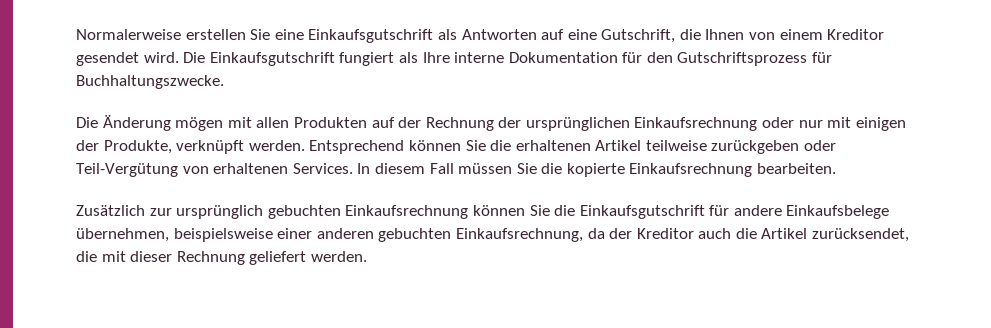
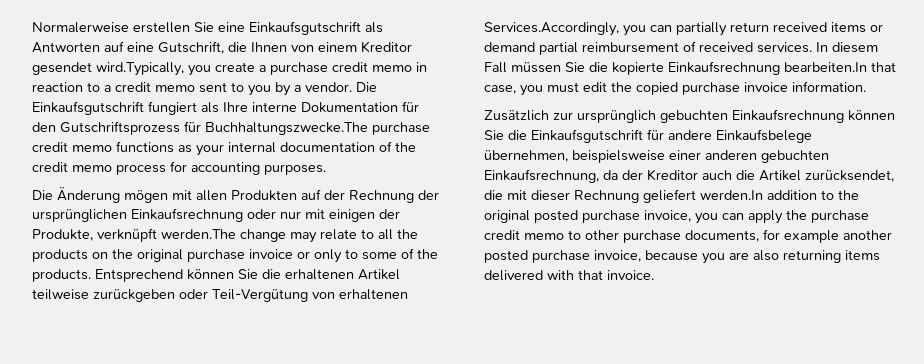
[143,52,179,63] wird. -> [96,62,427,76] [32,82,352,96] wird.Typically, you create a purchase credit memo in reaction to a credit memo sent to you by a vendor.
[76,75,224,89] Buchhaltungszwecke. -> [205,122,430,135] [32,141,416,156] [32,161,326,175] Buchhaltungszwecke.The purchase credit memo functions as your internal documentation of the credit memo process for accounting purposes.
[248,140,305,151] werden. -> [161,229,418,243] [32,248,438,263] [32,269,91,282] werden.The change may relate to all the products on the original purchase invoice or only to some of the products.
[292,163,353,174] Services. -> [484,22,883,36] [484,41,812,55] Services.Accordingly, you can partially return received items or demand partial reimbursement of received services.
[757,163,837,174] bearbeiten. -> [784,62,896,72] [484,81,866,96] bearbeiten.In that case, you must edit the copied purchase invoice information.
[310,251,367,262] werden. -> [700,190,859,200] [484,210,869,224] [484,229,892,243] [484,250,880,264] [484,270,654,281] werden.In addition to the original posted purchase invoice, you can apply the purchase credit memo to other purchase documents, for example another posted purchase invoice, because you are also returning items delivered with that invoice.

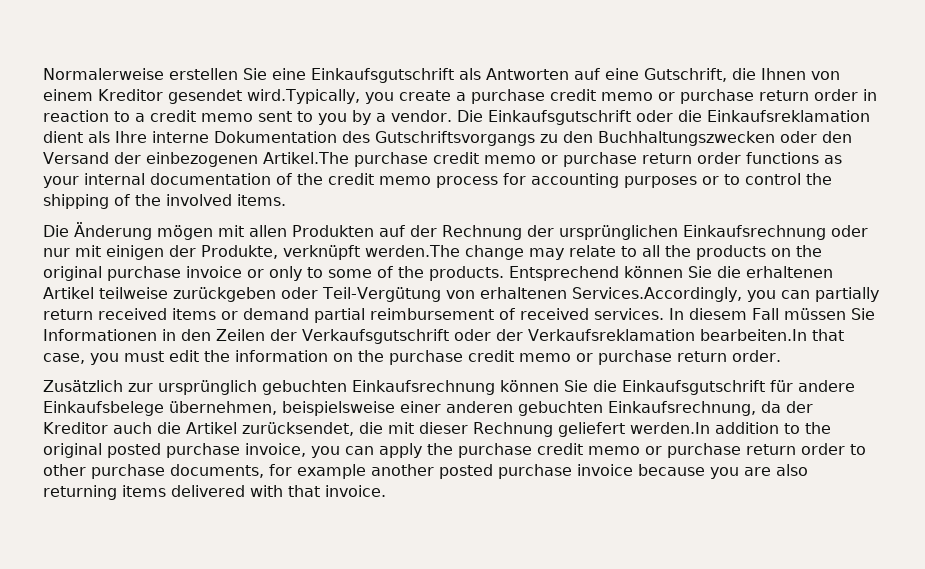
(412, 68) none -> [657,89,858,104] or purchase return order
[148,101,419,115] [32,121,430,135] [32,142,112,152] fungiert als Ihre interne Dokumentation für den Gutschriftsprozess für Buchhaltungszwecke.The purchase credit memo -> [635,110,870,122] [43,131,852,146] [43,152,741,167] oder die Einkaufsreklamation dient als Ihre interne Dokumentation des Gutschriftsvorgangs zu den Buchhaltungszwecken oder den Versand der einbezogenen Artikel.The purchase credit memo or purchase return order
[264,164,326,175] purposes. -> [624,173,832,188] [43,194,286,209] purposes or to control the shipping of the involved items.
[589,61,780,75] die kopierte Einkaufsrechnung -> [43,329,695,344] Informationen in den Zeilen der Verkaufsgutschrift oder der Verkaufsreklamation
[636,81,866,95] copied purchase invoice information. -> [235,350,781,365] information on the purchase credit memo or purchase return order.
(564, 236) none -> [645,443,845,458] or purchase return order
[594,250,641,262] invoice, -> [577,464,633,476] invoice

